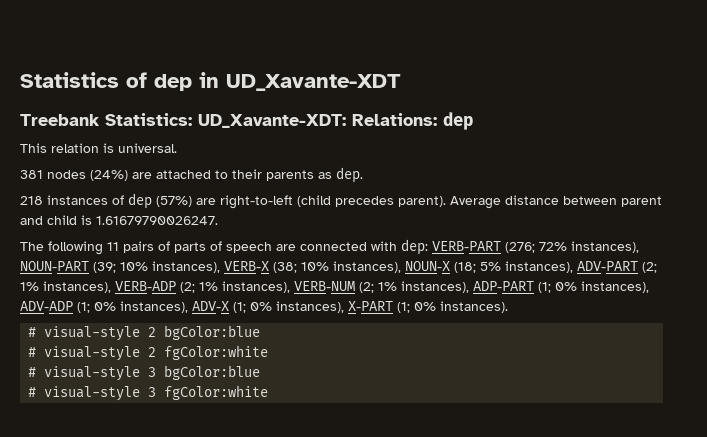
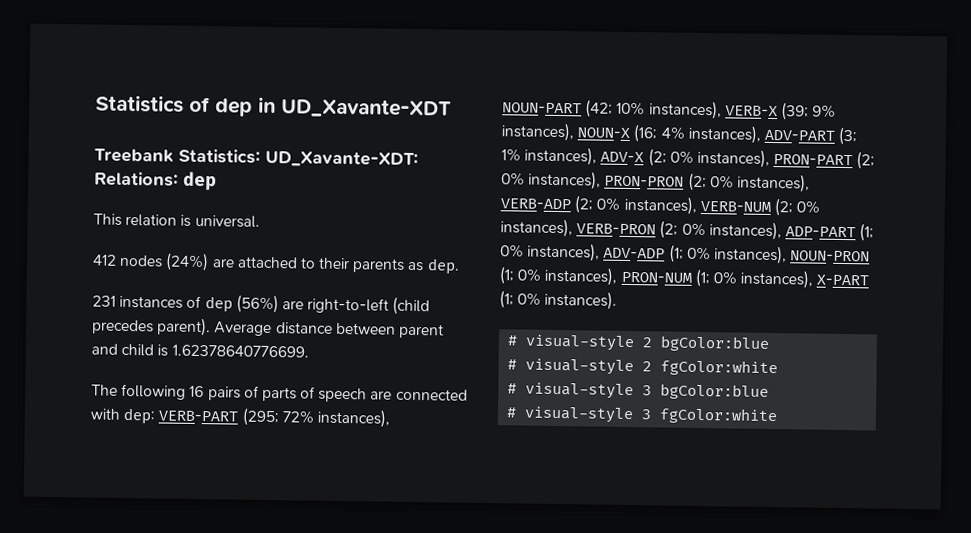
[20,170,43,179] 381 -> [92,254,117,266] 412
[20,196,43,205] 218 -> [92,295,116,307] 231
[156,196,192,207] (57%) -> [235,294,279,314] (56%)
[96,216,218,225] 1.61679790026247. -> [171,344,309,358] 1.62378640776699.
[107,242,119,251] 11 -> [189,385,205,398] 16
[505,242,535,253] (276; -> [241,407,280,427] (295;
[93,262,116,273] (39; -> [585,99,614,118] (42;
[273,261,657,273] [20,282,39,291] (38; 10% instances), NOUN-X (18; 5% instances), ADV-PART (2; 1% -> [780,102,837,121] [501,122,858,146] [501,146,876,170] [501,170,734,192] (39; 9% instances), NOUN-X (16; 4% instances), ADV-PART (3; 1% instances), ADV-X (2; 0% instances), PRON-PART (2; 0% instances), PRON-PRON (2; 0%
[199,282,218,291] 1% -> [596,197,621,211] 0%
[378,282,397,291] 1% -> [796,200,821,214] [500,218,706,239] 0% instances), VERB-PRON (2; 0%
[192,301,229,311] ADV-X -> [790,250,871,262] [499,266,692,286] NOUN-PRON (1; 0% instances), PRON-NUM

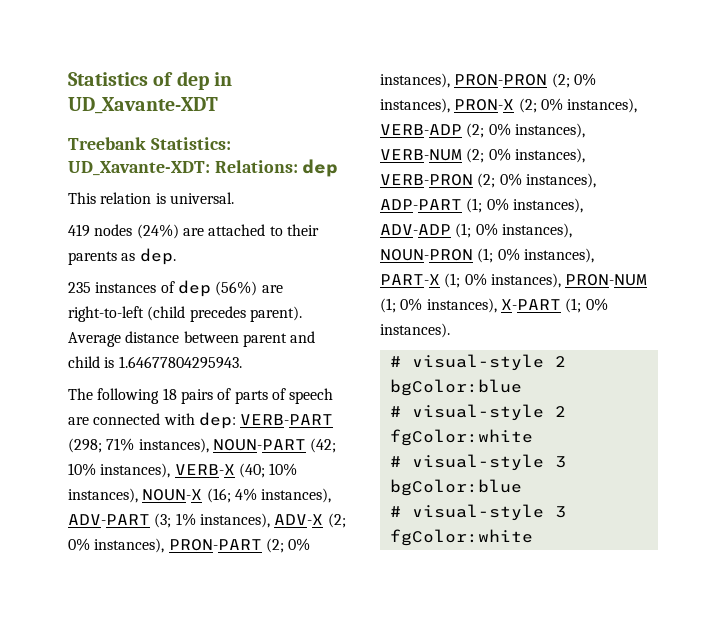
[92,254,117,266] 412 -> [68,224,90,237] 419
[92,295,116,307] 231 -> [68,282,91,293] 235
[171,344,309,358] 1.62378640776699. -> [118,356,242,369] 1.64677804295943.
[189,385,205,398] 16 -> [162,388,177,400] 18
[241,407,314,427] (295; 72% -> [68,438,135,453] (298; 71%
[780,102,837,121] (39; 9% -> [238,463,298,478] (40; 10%
(810, 183) none -> [454,98,638,113] PRON-X (2; 0% instances),
(618, 276) none -> [380,273,561,288] PART-X (1; 0% instances),

